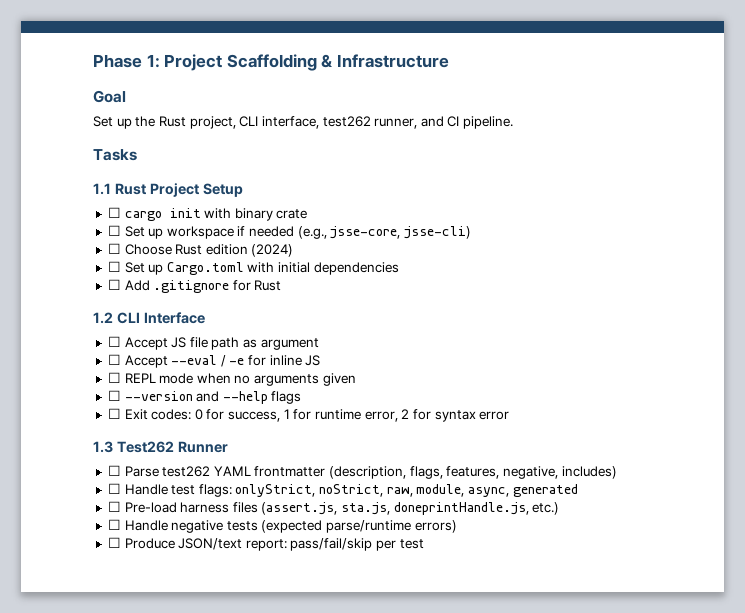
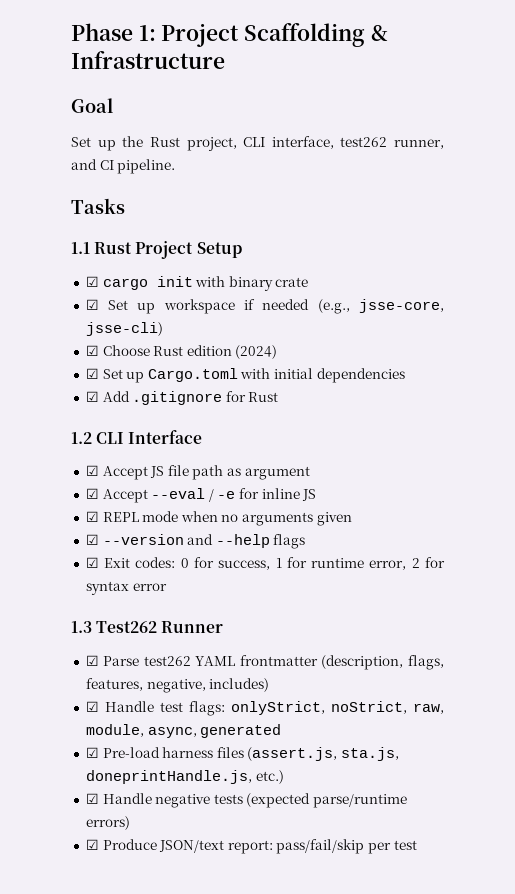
[107,207,121,218] ☐ -> [85,276,99,287] ☑
[107,225,121,236] ☐ -> [85,299,99,310] ☑
[107,243,121,254] ☐ -> [85,345,99,356] ☑
[107,261,121,272] ☐ -> [85,368,99,379] ☑
[107,279,121,290] ☐ -> [85,391,99,402] ☑
[107,336,121,347] ☐ -> [85,465,99,476] ☑
[107,354,121,365] ☐ -> [85,488,99,499] ☑
[107,372,121,383] ☐ -> [85,511,99,522] ☑
[107,390,121,401] ☐ -> [85,534,99,545] ☑
[107,408,121,419] ☐ -> [85,557,99,568] ☑
[107,465,121,476] ☐ -> [85,655,99,666] ☑
[107,483,121,494] ☐ -> [85,701,99,712] ☑
[107,501,121,512] ☐ -> [85,747,99,758] ☑
[107,519,121,530] ☐ -> [85,793,99,804] ☑
[107,537,121,548] ☐ -> [85,839,99,850] ☑

